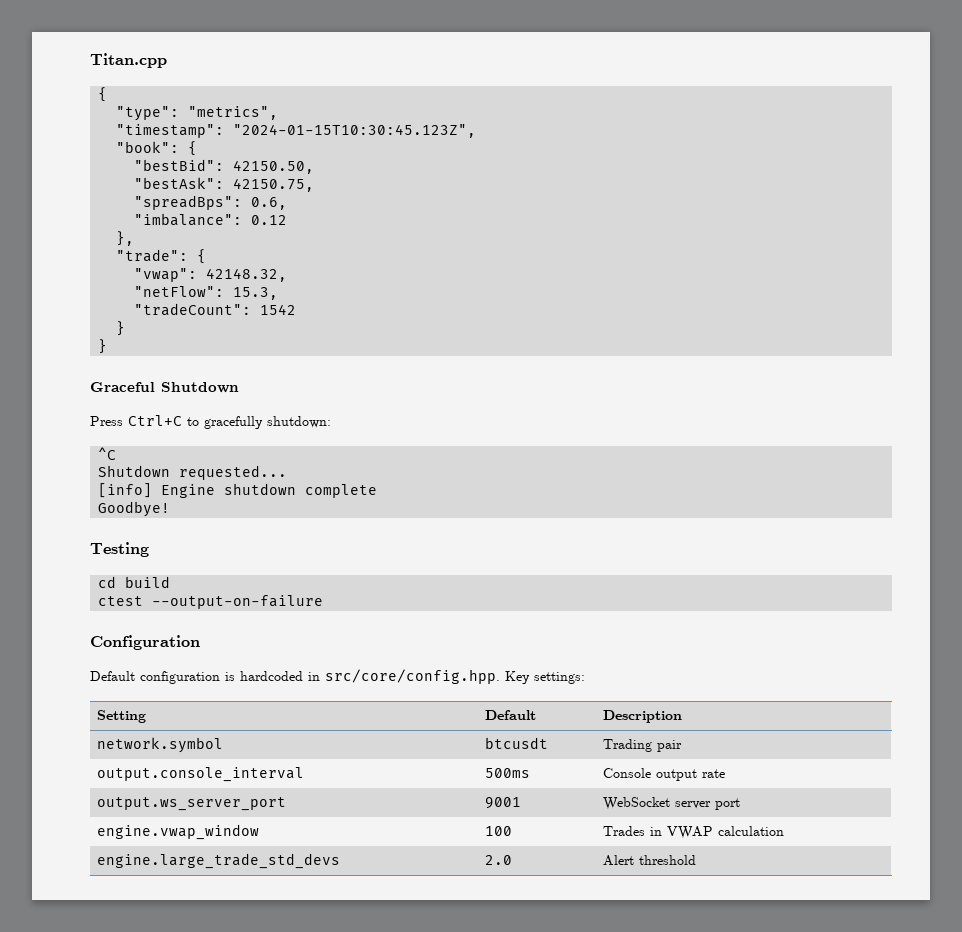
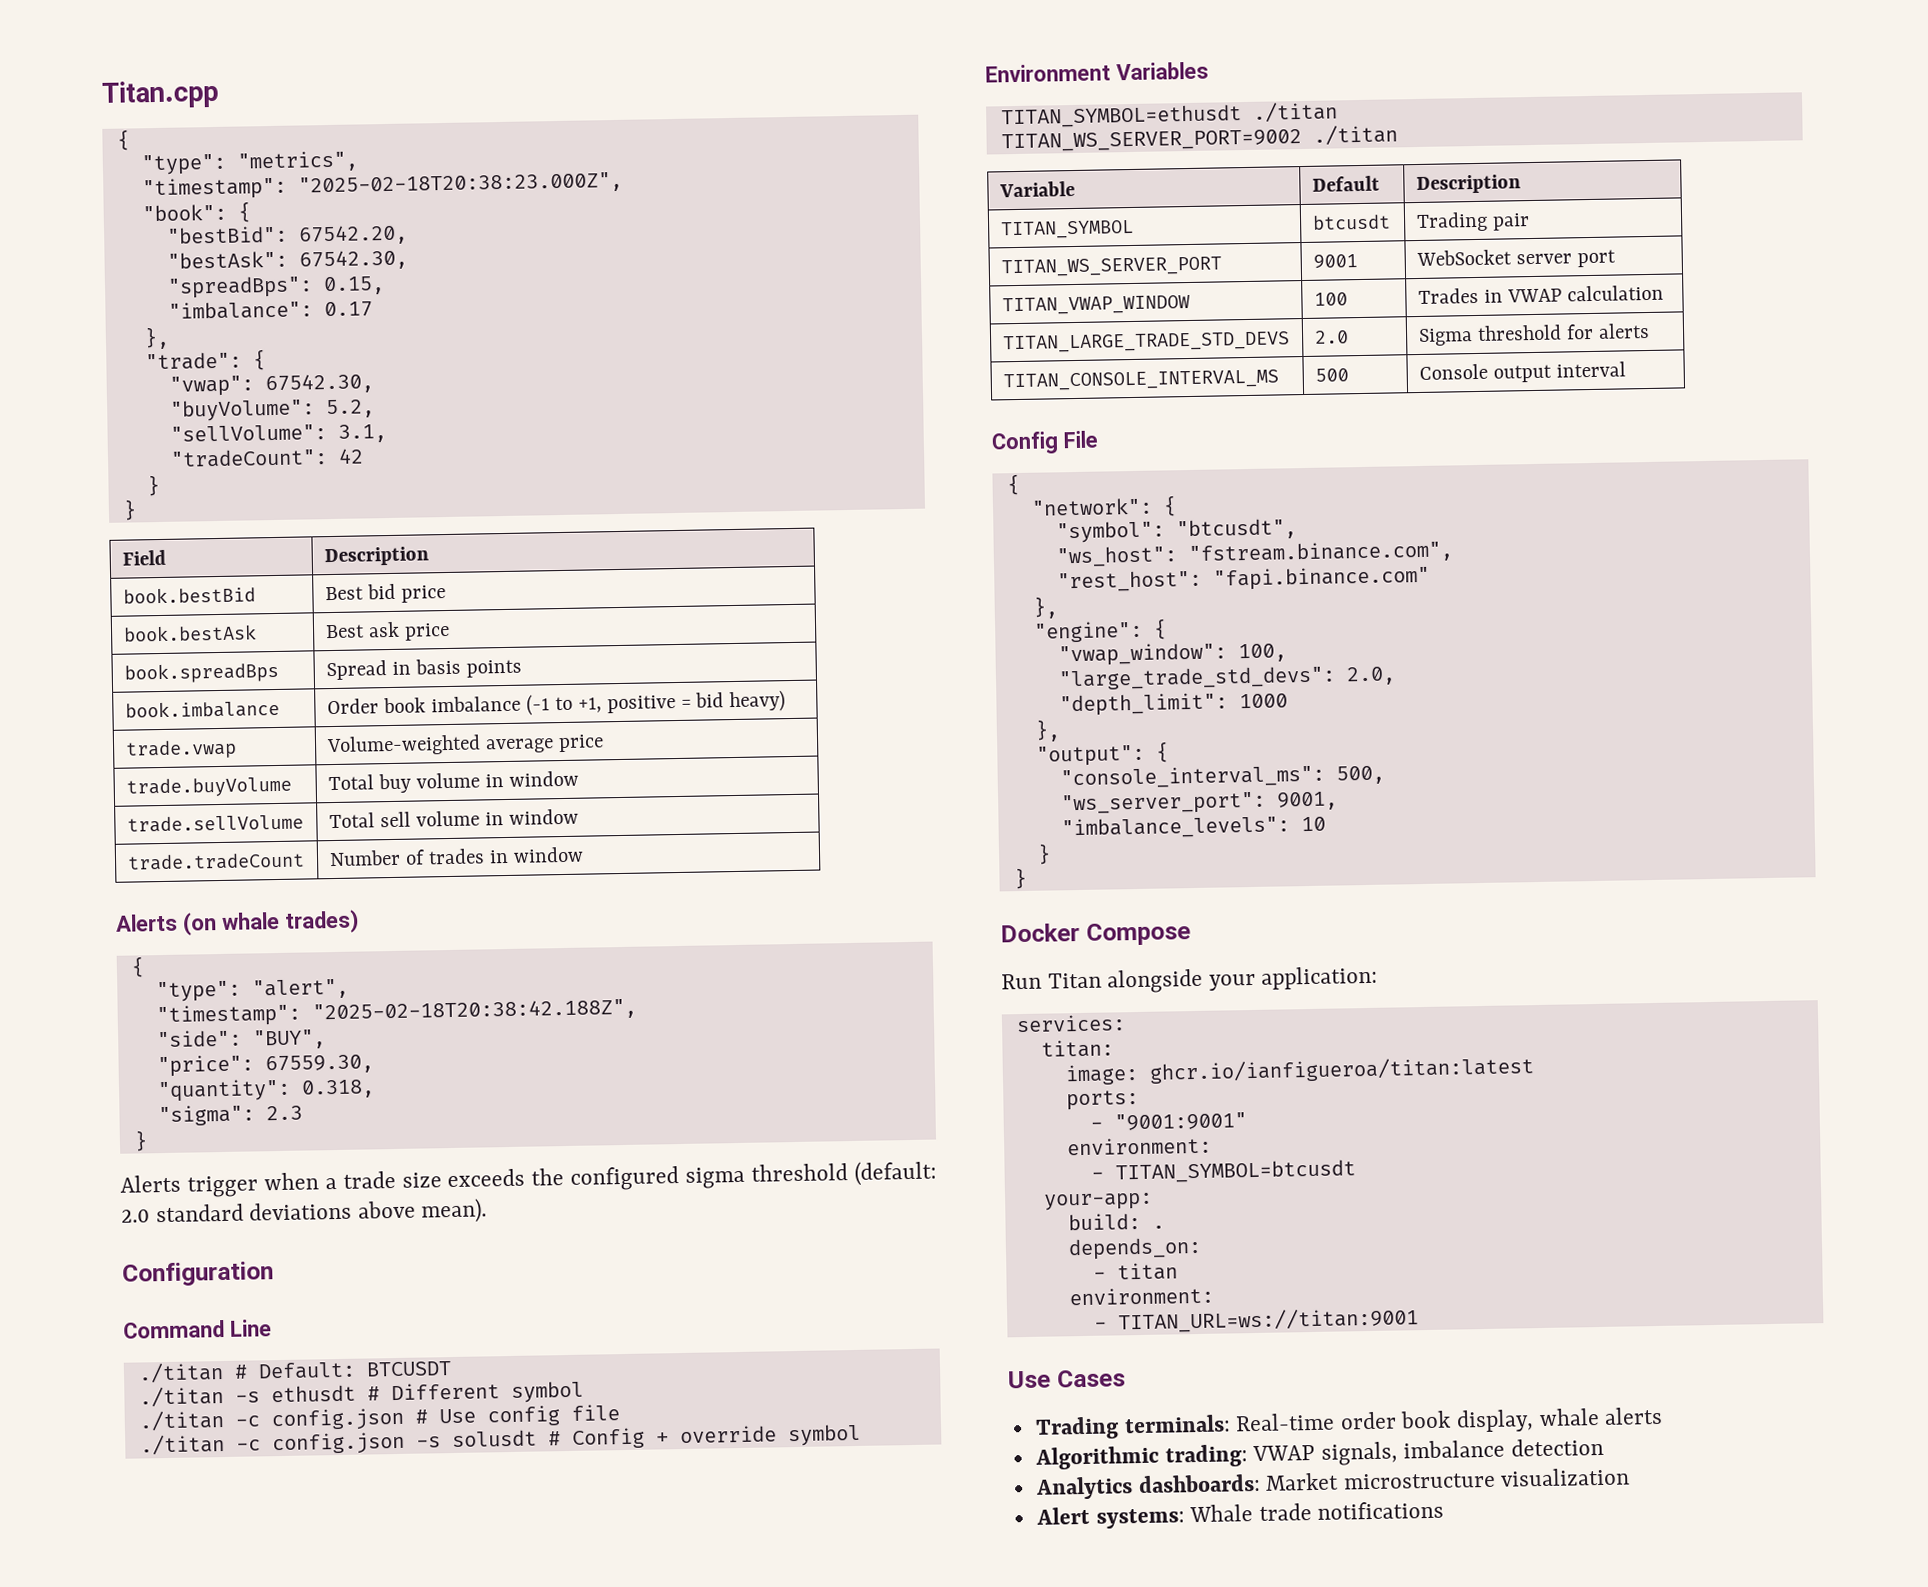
[233,124,477,138] "2024-01-15T10:30:45.123Z", -> [297,171,623,197] "2025-02-18T20:38:23.000Z",
[233,160,315,174] 42150.50, -> [298,224,408,246] 67542.20,
[233,178,315,192] 42150.75, -> [298,249,408,271] 67542.30,
[251,197,288,210] 0.6, -> [322,276,385,296] 0.15,
[251,215,288,225] 0.12 -> [323,301,373,318] 0.17
[206,268,288,282] [134,286,279,300] 42148.32, // "netFlow": 15.3, -> [264,373,374,395] [169,398,375,422] [169,424,387,443] 67542.30, // "buyVolume": 5.2, // "sellVolume": 3.1,
[260,304,297,315] [116,321,126,336] [98,339,108,354] [90,382,239,393] [90,415,331,429] [98,447,117,460] [98,465,288,480] [98,483,378,498] [98,501,171,517] [90,542,149,557] [98,576,171,588] [98,595,324,609] [90,635,200,650] [90,669,585,684] [97,710,147,723] 1542 // } // } // Graceful Shutdown // Press Ctrl+C to gracefully shutdown: // ^C // Shutdown requested... // [info] Engine shutdown complete // Goodbye! // Testing // cd build // ctest --output-on-failure // Configuration // Default configuration is hardcoded in src/core/config.hpp. Key settings: // Setting -> [337,448,364,464] [146,474,160,497] [122,499,137,521] [121,549,166,566] [323,546,429,567] [122,586,256,604] [324,583,446,603] [122,624,257,642] [324,621,450,641] [123,661,279,684] [325,658,522,681] [124,699,280,719] [326,690,787,716] [124,739,237,760] [325,734,604,757] [125,776,292,798] [327,770,579,794] [126,814,304,833] [328,808,579,829] [126,852,305,871] [328,846,584,867] [115,909,360,936] [130,956,145,978] [155,978,349,1003] [155,998,637,1028] [156,1029,326,1050] [156,1054,374,1078] [156,1078,375,1103] [157,1104,303,1127] [133,1130,148,1152] [120,1160,937,1198] [121,1198,488,1224] [122,1261,274,1287] [123,1319,272,1339] [137,1361,452,1384] [138,1380,584,1408] [138,1404,620,1432] [139,1423,861,1456] [985,61,1209,83] [1000,101,1338,129] [1000,124,1398,153] [998,180,1075,198] 42 // } // } // Field | Description // book.bestBid | Best bid price // book.bestAsk | Best ask price // book.spreadBps | Spread in basis points // book.imbalance | Order book imbalance (-1 to +1, positive = bid heavy) // trade.vwap | Volume-weighted average price // trade.buyVolume | Total buy volume in window // trade.sellVolume | Total sell volume in window // trade.tradeCount | Number of trades in window // Alerts (on whale trades) // { // "type": "alert", // "timestamp": "2025-02-18T20:38:42.188Z", // "side": "BUY", // "price": 67559.30, // "quantity": 0.318, // "sigma": 2.3 // } // Alerts trigger when a trade size exceeds the configured sigma threshold (default: 2.0 standard deviations above mean). // Configuration // Command Line // ./titan # Default: BTCUSDT // ./titan -s ethusdt # Different symbol // ./titan -c config.json # Use config file // ./titan -c config.json -s solusdt # Config + override symbol // Environment Variables // TITAN_SYMBOL=ethusdt ./titan // TITAN_WS_SERVER_PORT=9002 ./titan // Variable
[97,737,224,753] network.symbol -> [1000,219,1134,240] TITAN_SYMBOL
[97,767,305,782] [485,768,531,778] [603,768,726,781] [97,797,287,811] output.console_interval | 500ms | Console output rate // output.ws_server_port -> [1000,256,1222,278] TITAN_WS_SERVER_PORT
[97,824,260,840] engine.vwap_window -> [1001,294,1190,316] TITAN_VWAP_WINDOW
[97,853,341,869] engine.large_trade_std_devs -> [1002,331,1290,354] TITAN_LARGE_TRADE_STD_DEVS
[603,855,697,866] Alert threshold -> [1417,322,1650,347] [1002,369,1279,392] [1314,368,1349,382] [1418,361,1626,383] [991,430,1098,455] [1006,473,1020,496] [1030,495,1177,517] [1055,518,1297,544] [1055,540,1454,568] [1056,565,1430,593] [1032,596,1058,619] [1033,618,1167,643] [1057,642,1287,667] [1057,665,1396,691] [1058,692,1288,717] [1034,719,1061,742] [1035,741,1169,767] [1059,764,1385,790] [1060,791,1338,816] [1060,815,1326,840] [1036,843,1051,865] [1013,867,1027,890] [1000,922,1191,946] [1001,965,1379,994] [1015,1014,1126,1033] [1040,1039,1114,1058] [1064,1056,1535,1086] [1065,1090,1139,1111] [1089,1112,1247,1131] [1066,1136,1212,1156] [1090,1159,1356,1184] [1043,1192,1153,1211] [1067,1212,1165,1231] [1067,1236,1202,1261] [1092,1262,1178,1281] [1068,1286,1214,1306] [1093,1307,1419,1334] [1008,1369,1126,1389] [1034,1406,1664,1440] [1034,1437,1605,1470] [1034,1467,1631,1500] [1035,1500,1445,1529] Sigma threshold for alerts // TITAN_CONSOLE_INTERVAL_MS | 500 | Console output interval // Config File // { // "network": { // "symbol": "btcusdt", // "ws_host": "fstream.binance.com", // "rest_host": "fapi.binance.com" // }, // "engine": { // "vwap_window": 100, // "large_trade_std_devs": 2.0, // "depth_limit": 1000 // }, // "output": { // "console_interval_ms": 500, // "ws_server_port": 9001, // "imbalance_levels": 10 // } // } // Docker Compose // Run Titan alongside your application: // services: // titan: // image: ghcr.io/ianfigueroa/titan:latest // ports: // - "9001:9001" // environment: // - TITAN_SYMBOL=btcusdt // your-app: // build: . // depends_on: // - titan // environment: // - TITAN_URL=ws://titan:9001 // Use Cases // Trading terminals: Real-time order book display, whale alerts // Algorithmic trading: VWAP signals, imbalance detection // Analytics dashboards: Market microstructure visualization // Alert systems: Whale trade notifications

